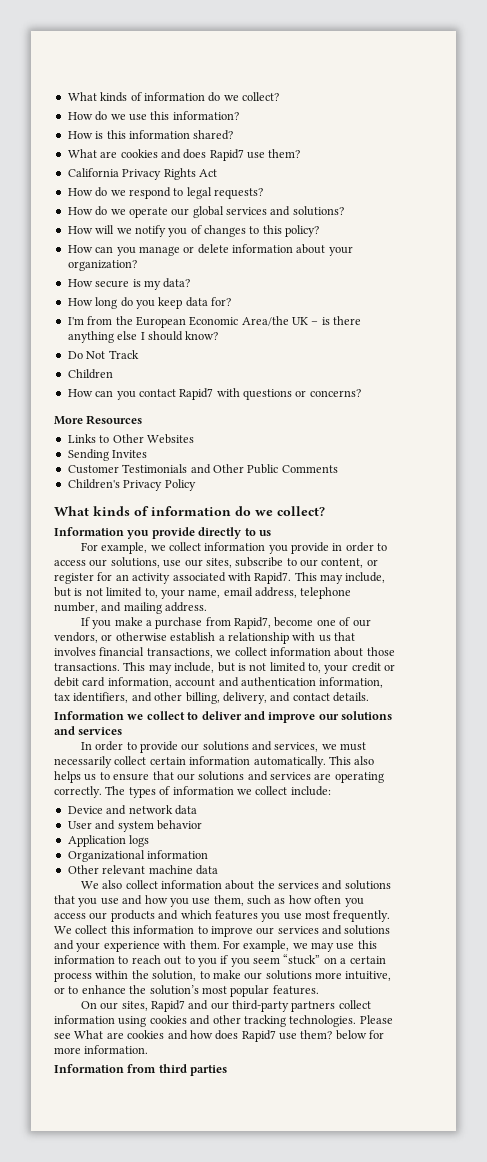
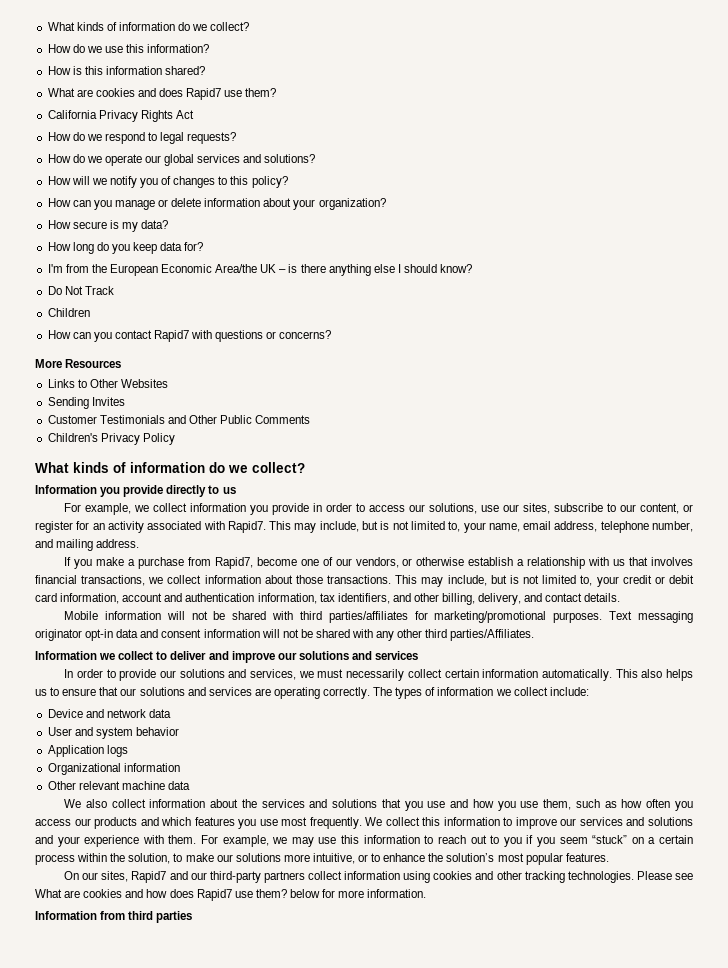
(369, 697) none -> [64,611,693,623] [35,629,535,641] // Mobile information will not be shared with third parties/affiliates for marketing/promotional purposes. Text messaging originator opt-in data and consent information will not be shared with any other third parties/Affiliates.

